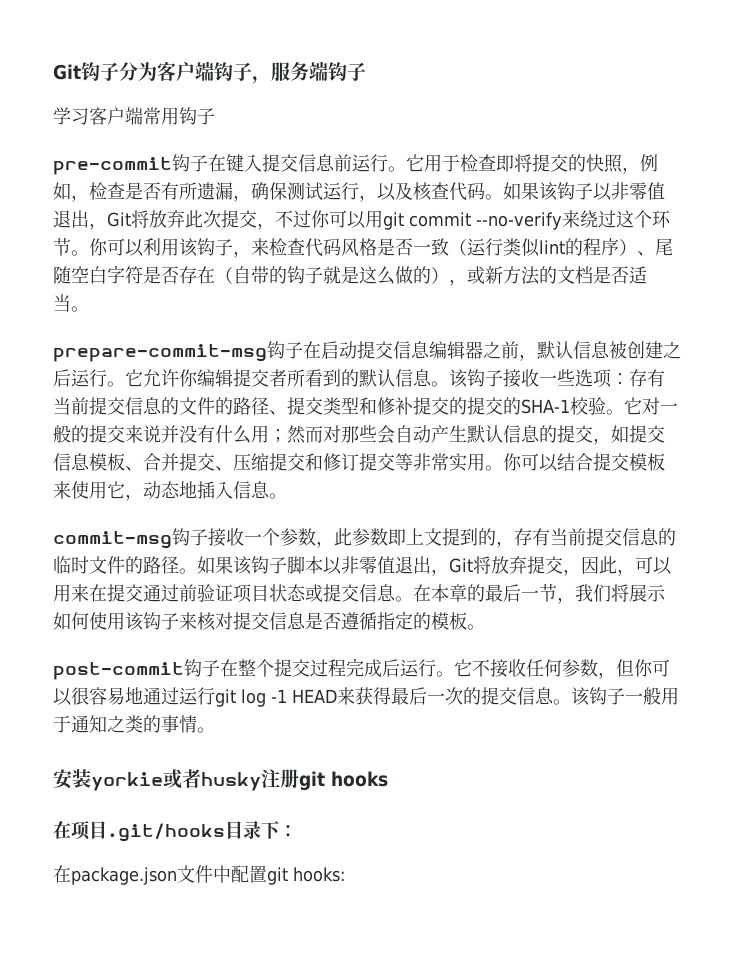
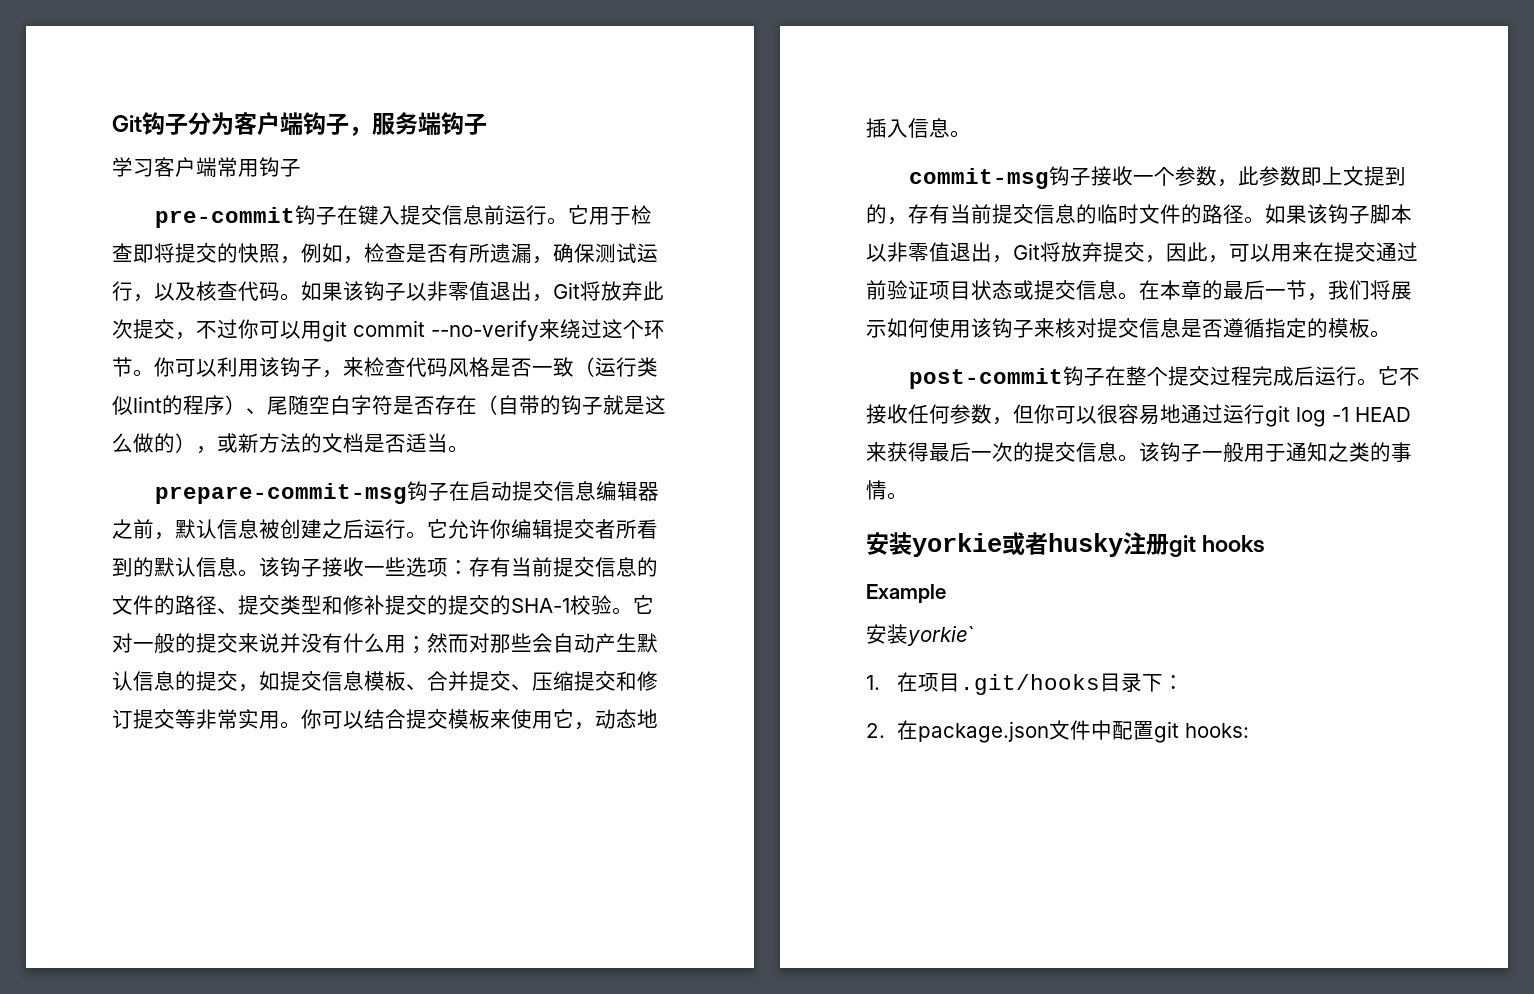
(388, 779) none -> [866,584,946,603] [866,624,975,646] [866,675,880,690] Example // 安装yorkie` // 1.
(297, 831) none -> [866,723,885,738] 2.

